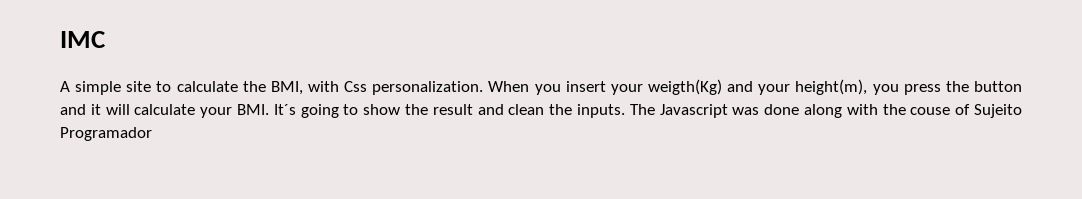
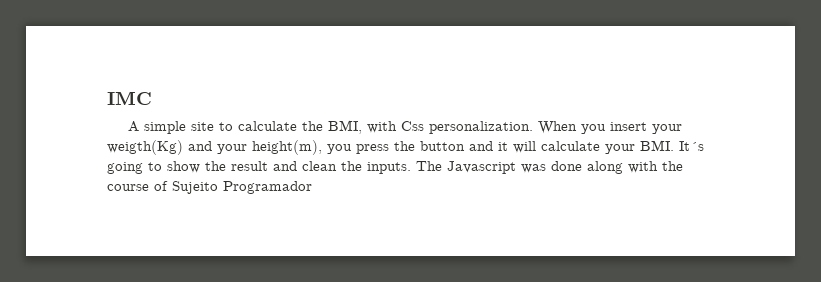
[910,107,951,115] couse -> [107,184,149,191] course

